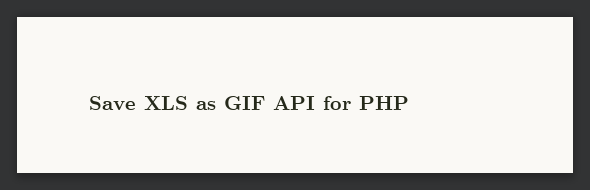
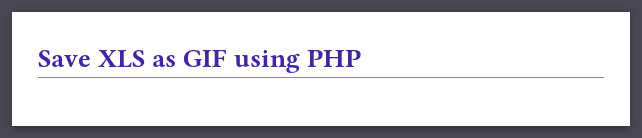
[273,96,351,110] API for -> [233,50,300,73] using

